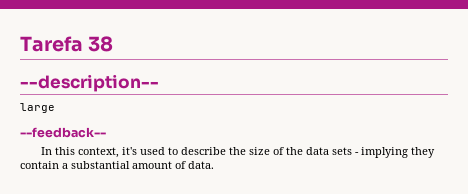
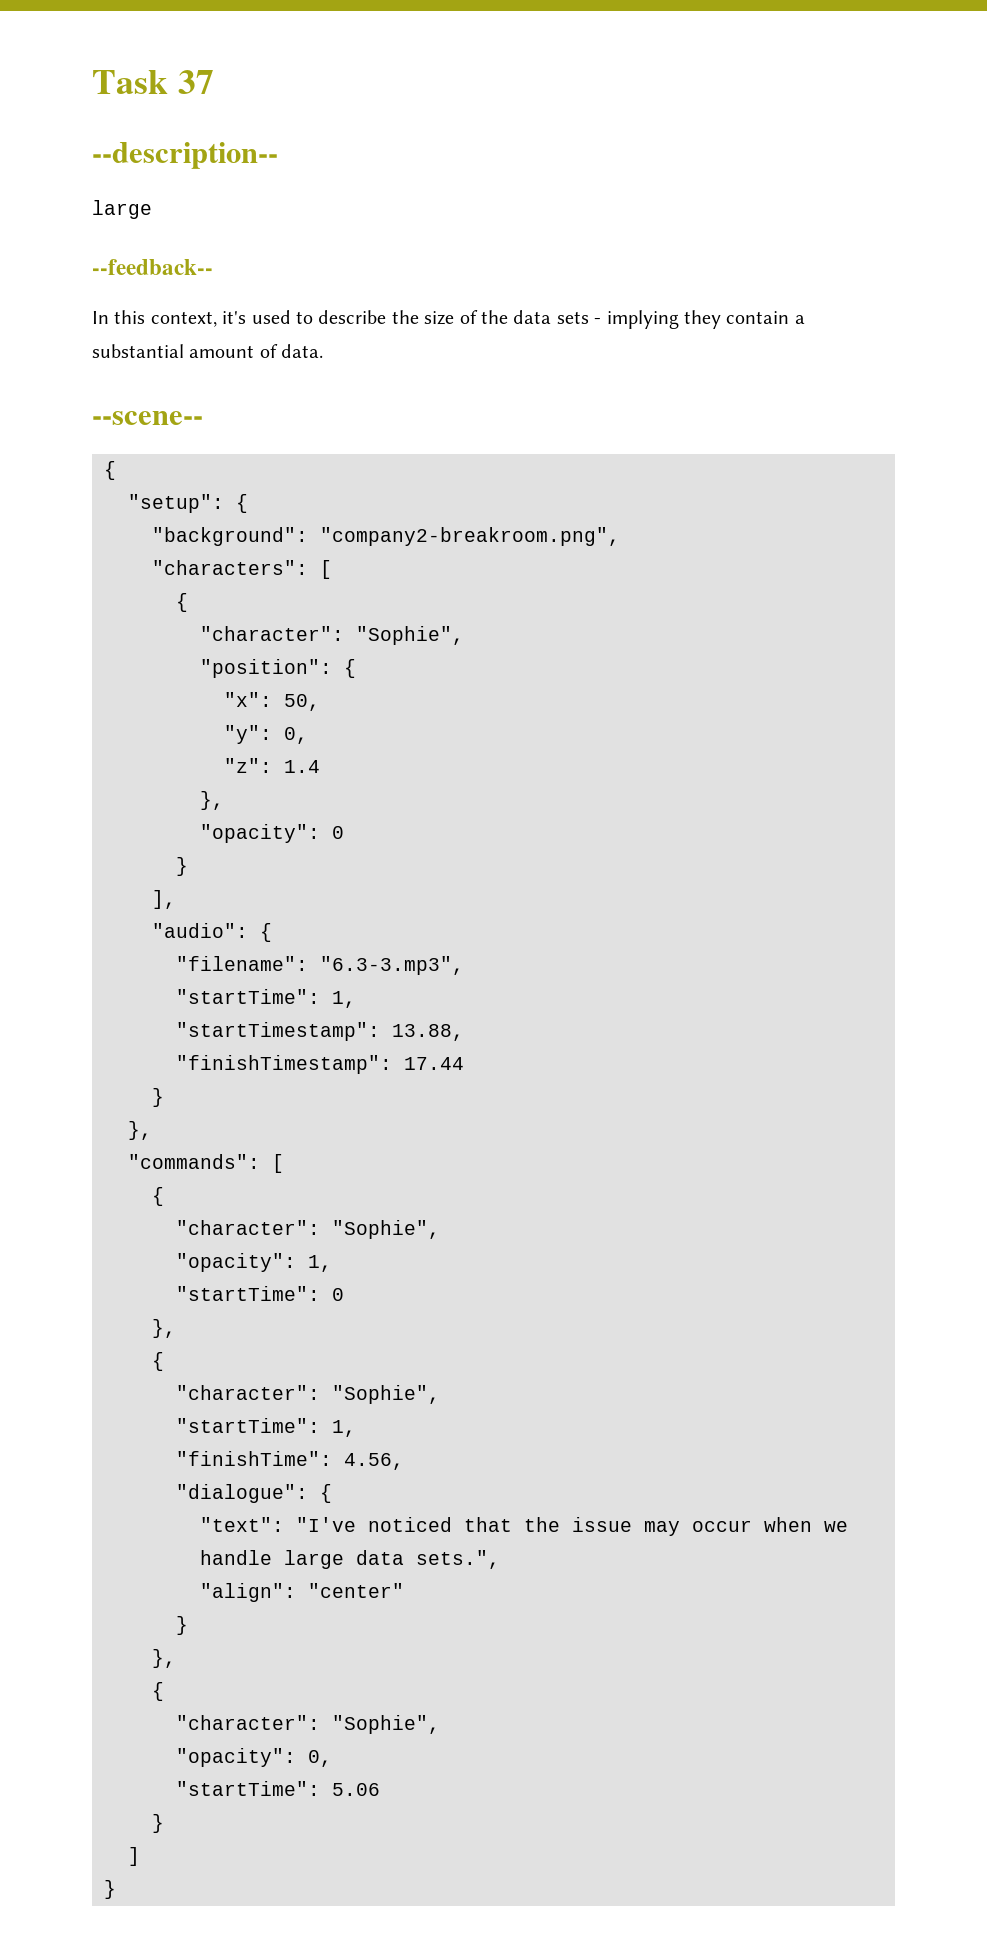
[20,36,114,52] Tarefa 38 -> [92,70,214,94] Task 37
(214, 165) none -> [92,411,203,425] [104,461,116,480] [128,494,248,513] [152,527,620,546] [152,560,332,579] [176,593,188,612] [200,626,464,645] [200,659,356,678] [224,692,320,711] [224,725,308,744] [224,758,320,773] [200,791,224,810] [200,824,344,843] [176,857,188,876] [152,890,176,909] [152,923,272,942] [176,956,464,975] [176,989,356,1008] [176,1022,464,1041] [176,1055,464,1074] [152,1088,164,1107] [128,1121,152,1140] [128,1154,284,1173] [152,1187,164,1206] [176,1220,440,1239] [176,1253,332,1272] [176,1286,344,1301] [152,1319,176,1338] [152,1352,164,1371] [176,1385,440,1404] [176,1418,356,1437] [176,1451,404,1470] [176,1484,332,1503] [200,1517,848,1536] [200,1550,500,1569] [200,1583,404,1602] [176,1616,188,1635] [152,1649,176,1668] [152,1682,164,1701] [176,1715,440,1734] [176,1748,332,1767] [176,1781,380,1796] [152,1814,164,1833] [128,1847,140,1866] [104,1880,116,1899] // --scene-- // { // "setup": { // "background": "company2-breakroom.png", // "characters": [ // { // "character": "Sophie", // "position": { // "x": 50, // "y": 0, // "z": 1.4 // }, // "opacity": 0 // } // ], // "audio": { // "filename": "6.3-3.mp3", // "startTime": 1, // "startTimestamp": 13.88, // "finishTimestamp": 17.44 // } // }, // "commands": [ // { // "character": "Sophie", // "opacity": 1, // "startTime": 0 // }, // { // "character": "Sophie", // "startTime": 1, // "finishTime": 4.56, // "dialogue": { // "text": "I've noticed that the issue may occur when we handle large data sets.", // "align": "center" // } // }, // { // "character": "Sophie", // "opacity": 0, // "startTime": 5.06 // } // ] // }

